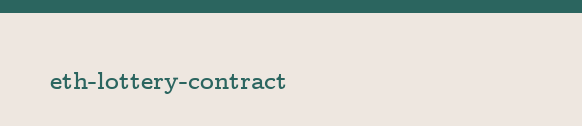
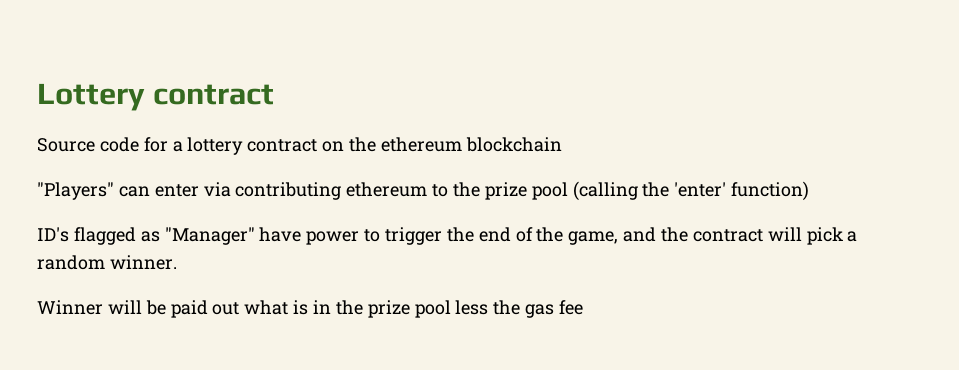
[50,72,287,94] eth-lottery-contract -> [37,83,275,111] [37,137,562,155] [37,181,810,201] [37,227,858,245] [37,255,177,270] [37,300,584,318] Lottery contract // Source code for a lottery contract on the ethereum blockchain // "Players" can enter via contributing ethereum to the prize pool (calling the 'enter' function) // ID's flagged as "Manager" have power to trigger the end of the game, and the contract will pick a random winner. // Winner will be paid out what is in the prize pool less the gas fee

